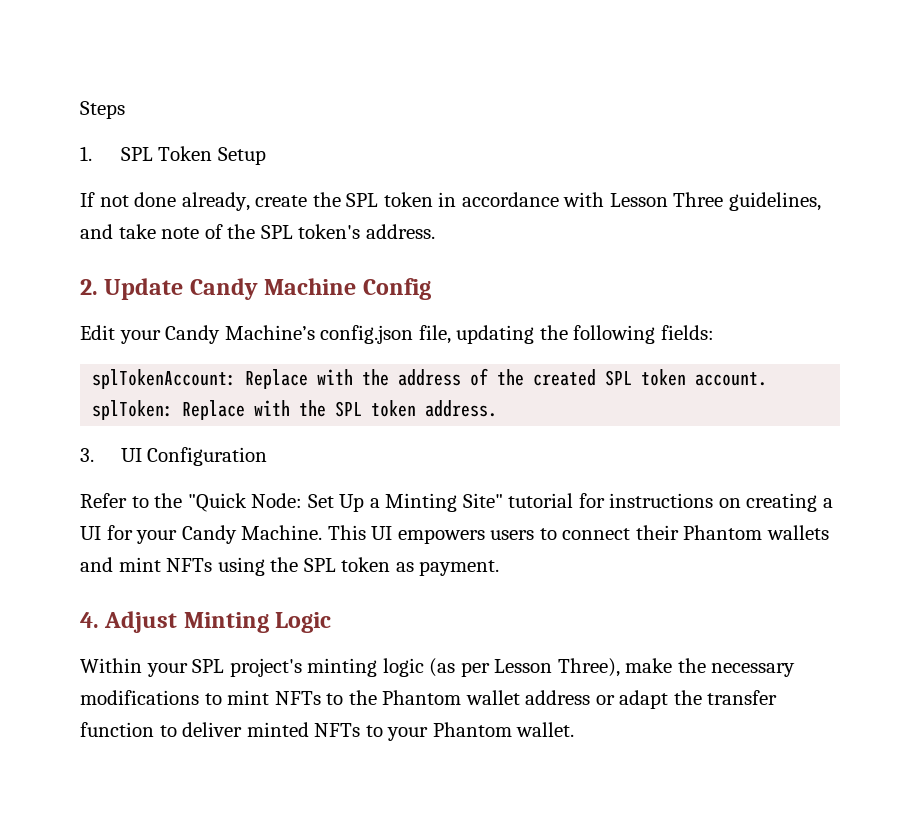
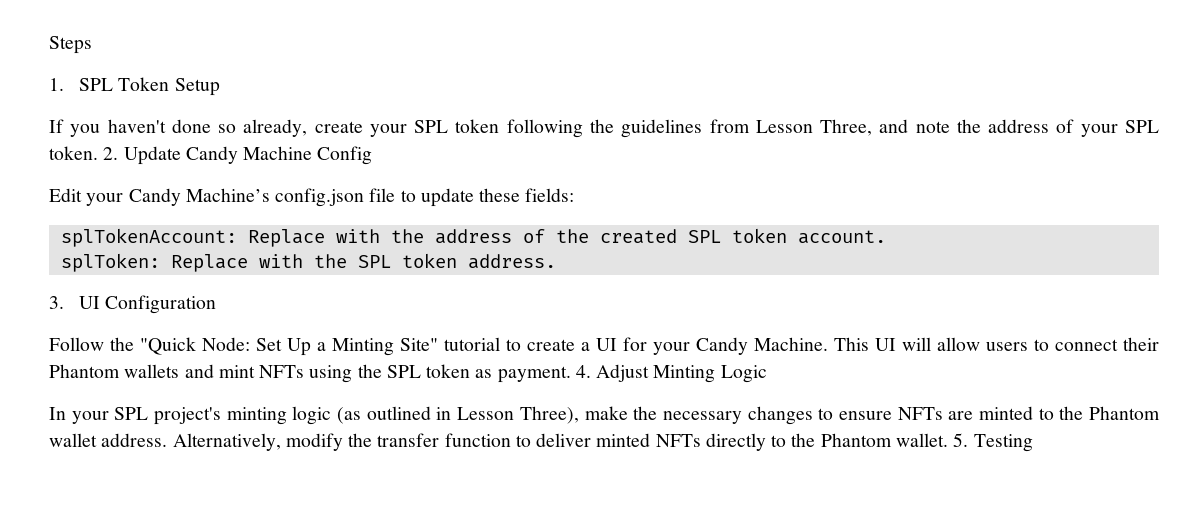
[99,192,177,207] not done -> [70,119,237,137] you haven't done so
[312,192,821,211] [80,224,435,239] the SPL token in accordance with Lesson Three guidelines, and take note of the SPL token's address. // -> [369,119,1159,138] [49,146,98,160] your SPL token following the guidelines from Lesson Three, and note the address of your SPL token.
[418,325,656,344] file, updating the following -> [369,188,521,207] file to update these
[80,493,149,508] Refer to -> [49,337,104,351] Follow
[578,493,818,512] for instructions on creating -> [506,339,575,351] to create
[397,529,485,544] empowers -> [902,337,980,351] will allow
(500, 568) // -> (571, 374) none
[80,658,142,673] Within -> [49,407,66,420] In
[460,662,490,677] per -> [366,406,452,420] outlined in
[80,690,321,705] modifications to mint NFTs -> [747,406,1033,425] changes to ensure NFTs are minted
[525,690,669,709] address or adapt -> [101,433,343,451] address. Alternatively, modify
[365,722,575,741] to your Phantom wallet. -> [705,433,1033,452] directly to the Phantom wallet. 5. Testing

